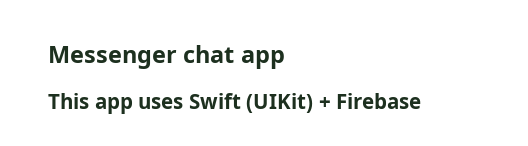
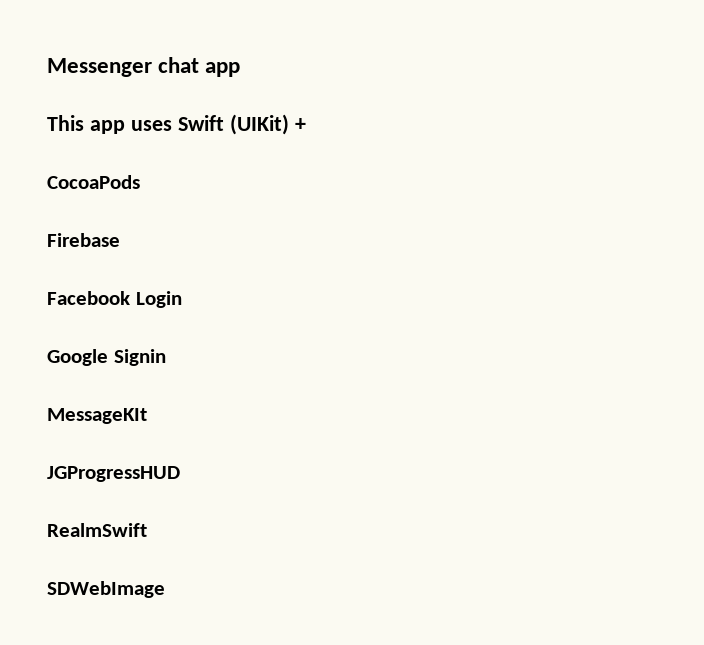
(331, 103) none -> [47,175,140,189] // CocoaPods //
(422, 101) none -> [47,291,182,308] [47,349,166,366] [47,408,147,424] [47,466,180,482] [47,523,147,537] [47,581,165,598] // Facebook Login // Google Signin // MessageKIt // JGProgressHUD // RealmSwift // SDWebImage

